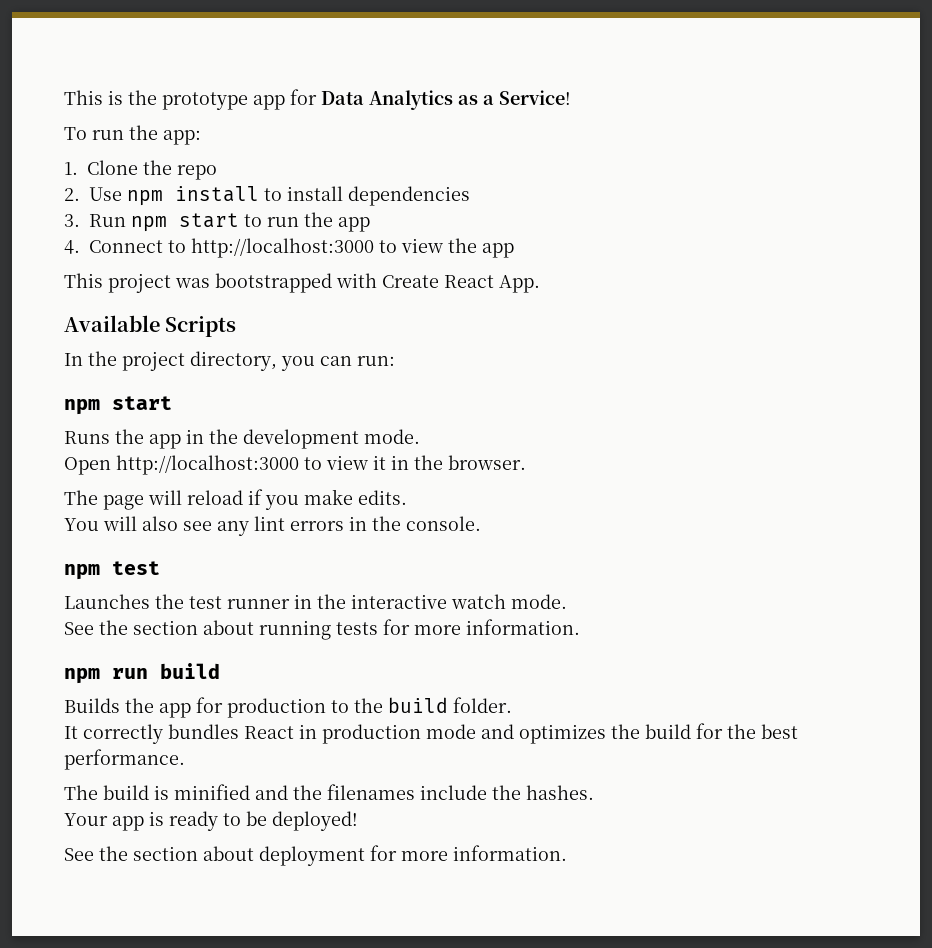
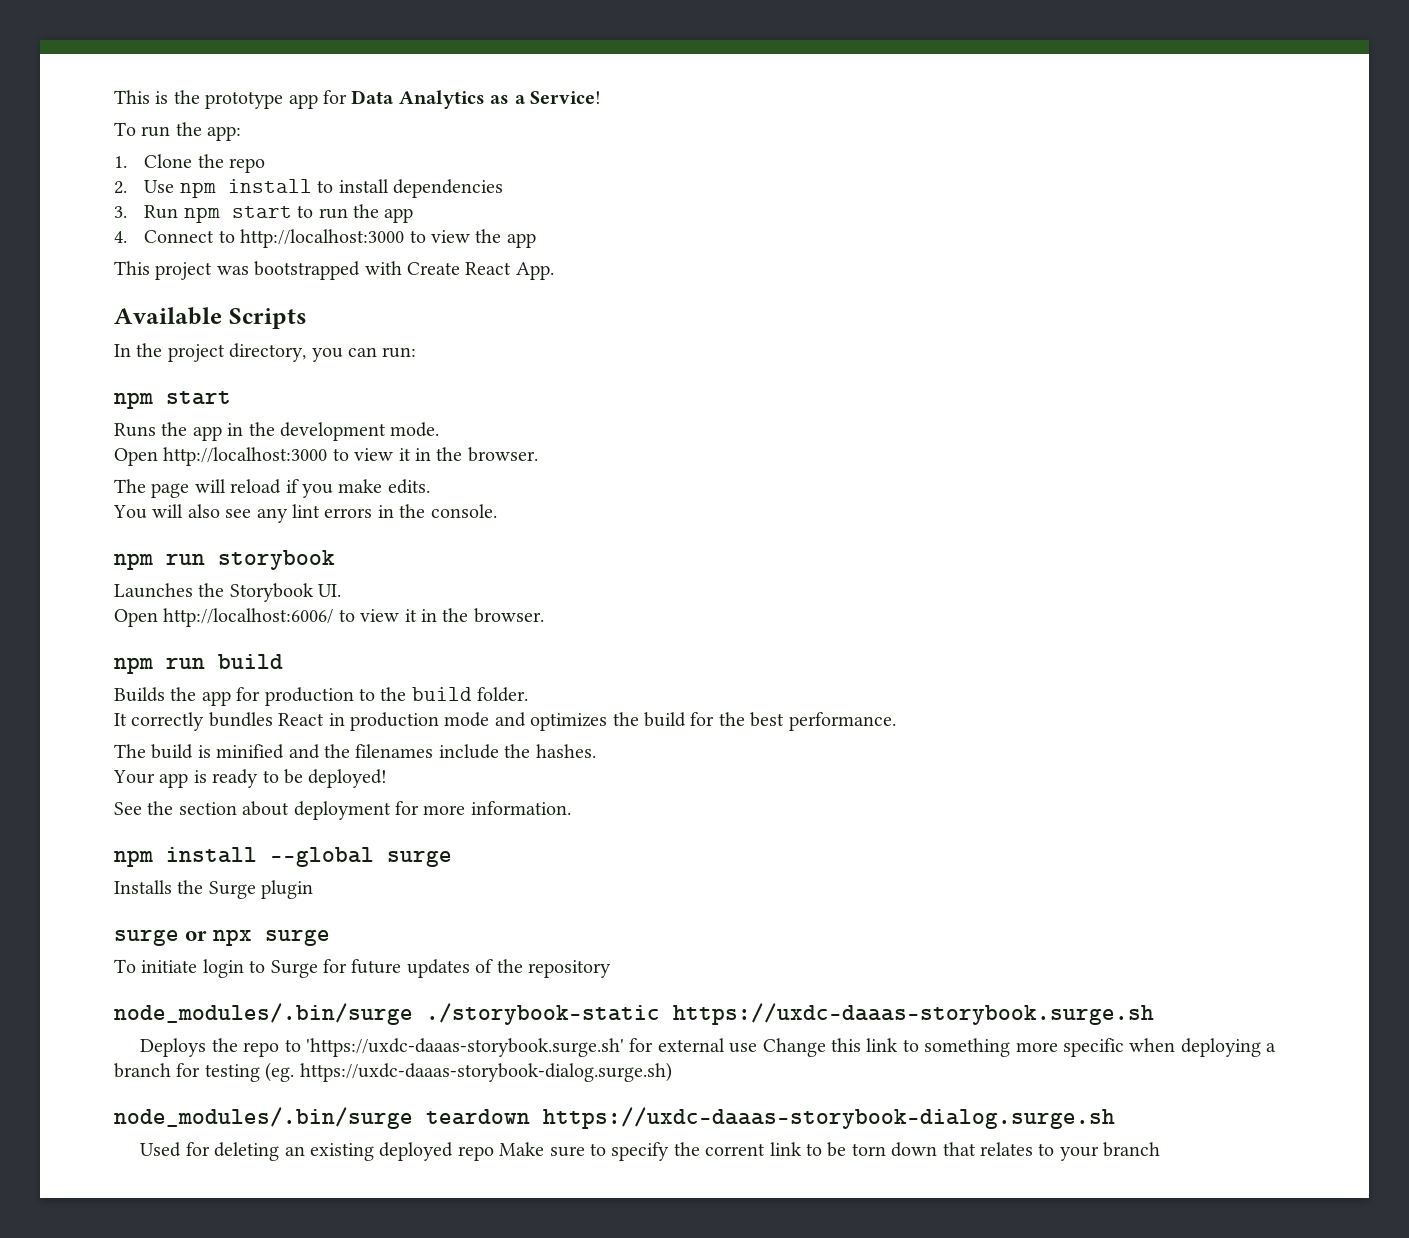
[112,561,160,575] test -> [166,550,335,570] run storybook
[189,594,567,609] [64,619,580,640] test runner in the interactive watch mode. // See the section about running tests for more information. -> [229,583,342,602] [114,608,544,627] Storybook UI. // Open http://localhost:6006/ to view it in the browser.
(567, 853) none -> [114,847,452,867] [114,880,314,899] [114,929,331,946] [114,959,611,978] [114,1003,1154,1025] [140,1038,1277,1057] [114,1062,672,1082] [114,1107,1115,1129] [140,1142,1161,1161] // npm install --global surge // Installs the Surge plugin // surge or npx surge // To initiate login to Surge for future updates of the repository // node_modules/.bin/surge ./storybook-static https://uxdc-daaas-storybook.surge.sh // Deploys the repo to 'https://uxdc-daaas-storybook.surge.sh' for external use Change this link to something more specific when deploying a branch for testing (eg. https://uxdc-daaas-storybook-dialog.surge.sh) // node_modules/.bin/surge teardown https://uxdc-daaas-storybook-dialog.surge.sh // Used for deleting an existing deployed repo Make sure to specify the corrent link to be torn down that relates to your branch

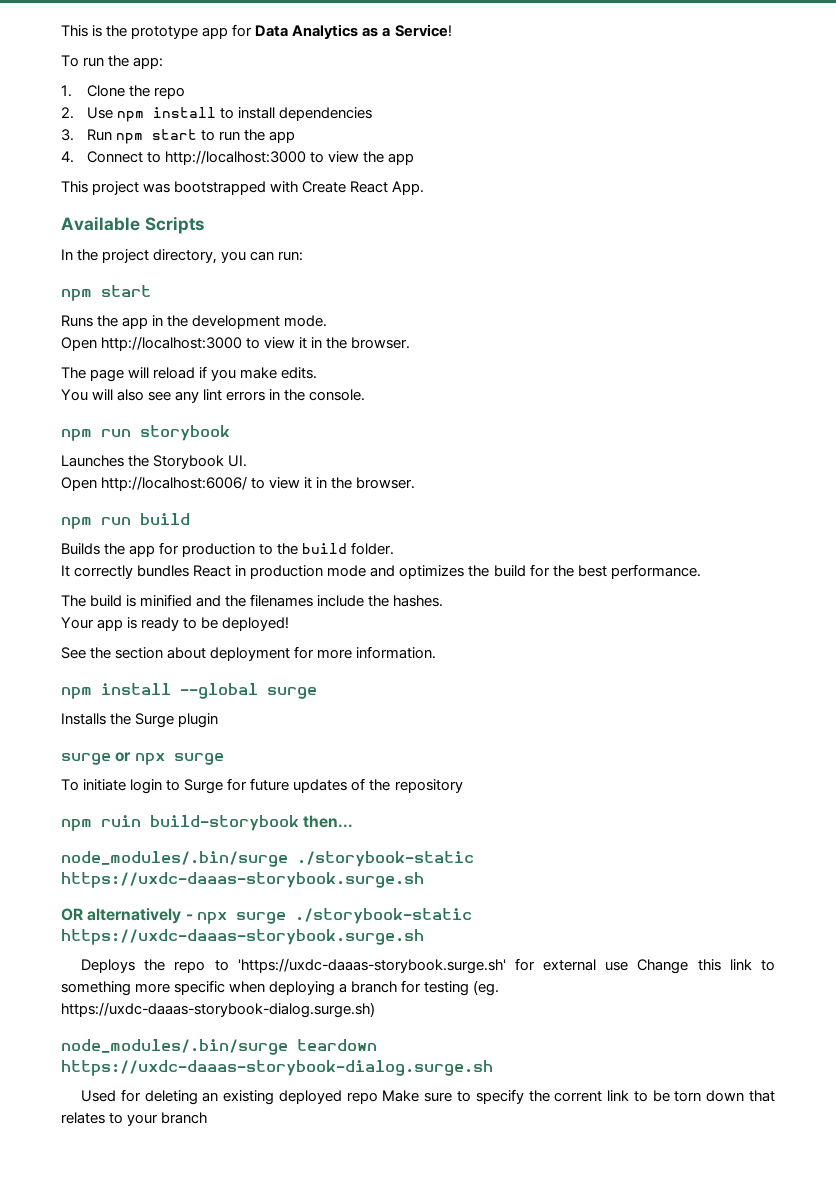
(611, 969) none -> [61,815,354,831] // npm ruin build-storybook then...
(1154, 1014) none -> [61,908,472,924] [61,929,424,945] // OR alternatively - npx surge ./storybook-static https://uxdc-daaas-storybook.surge.sh

